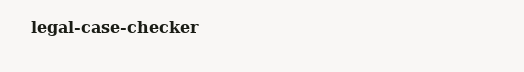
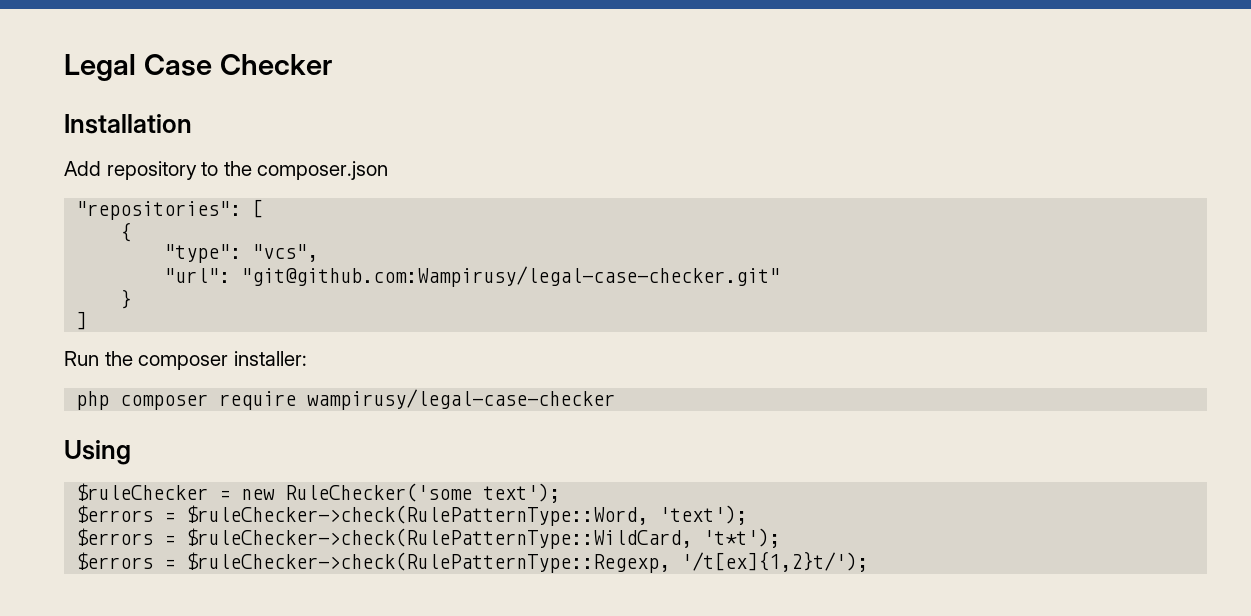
[31,21,199,36] legal-case-checker -> [64,54,332,81] [64,114,192,134] [64,161,389,180] [76,199,264,220] [120,222,132,242] [164,244,319,263] [164,266,781,287] [120,289,132,309] [76,311,88,330] [64,351,307,370] [76,389,616,410] [64,440,131,465] [76,483,561,503] [76,505,748,526] [76,528,781,549] [76,551,869,573] Legal Case Checker // Installation // Add repository to the composer.json // "repositories": [ // { // "type": "vcs", // "url": "git@github.com:Wampirusy/legal-case-checker.git" // } // ] // Run the composer installer: // php composer require wampirusy/legal-case-checker // Using // $ruleChecker = new RuleChecker('some text'); // $errors = $ruleChecker->check(RulePatternType::Word, 'text'); // $errors = $ruleChecker->check(RulePatternType::WildCard, 't*t'); // $errors = $ruleChecker->check(RulePatternType::Regexp, '/t[ex]{1,2}t/');

